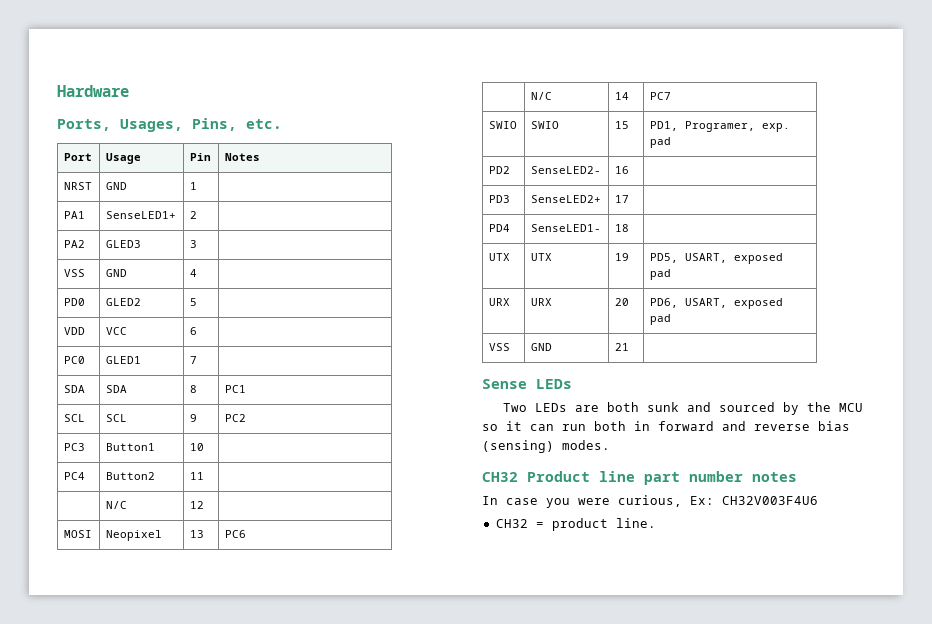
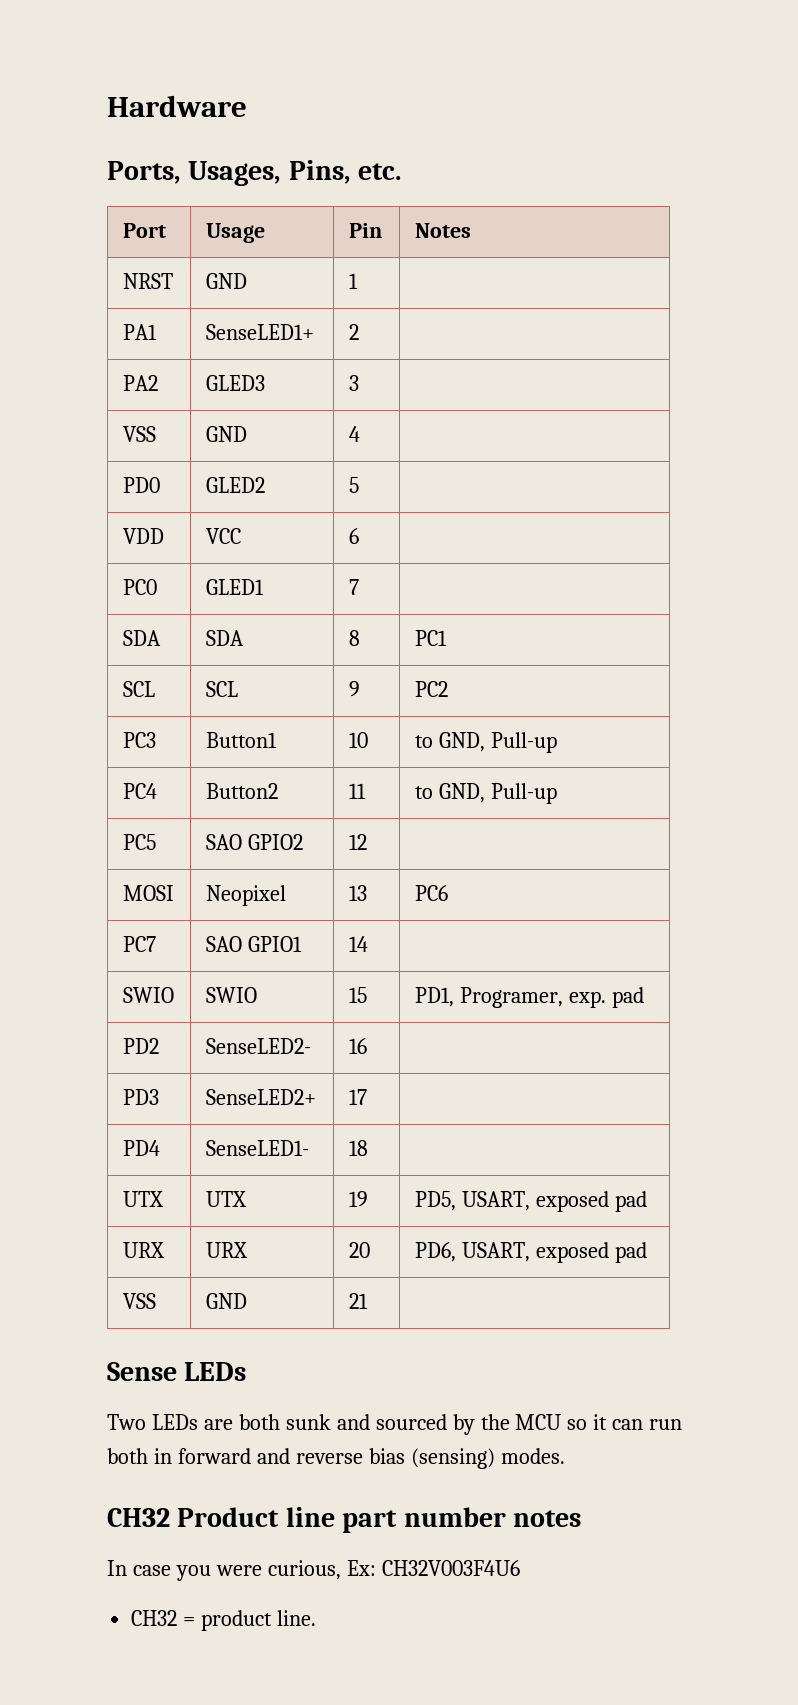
(204, 447) none -> [414,732,557,753] to GND, Pull-up
[105,501,127,509] // | N/C -> [414,783,557,804] [122,834,156,850] [205,834,303,850] to GND, Pull-up // PC5 | SAO GPIO2
[530,92,552,100] | N/C -> [122,936,156,952] [205,936,302,952] PC7 | SAO GPIO1
[649,92,671,100] PC7 -> (368, 944) none

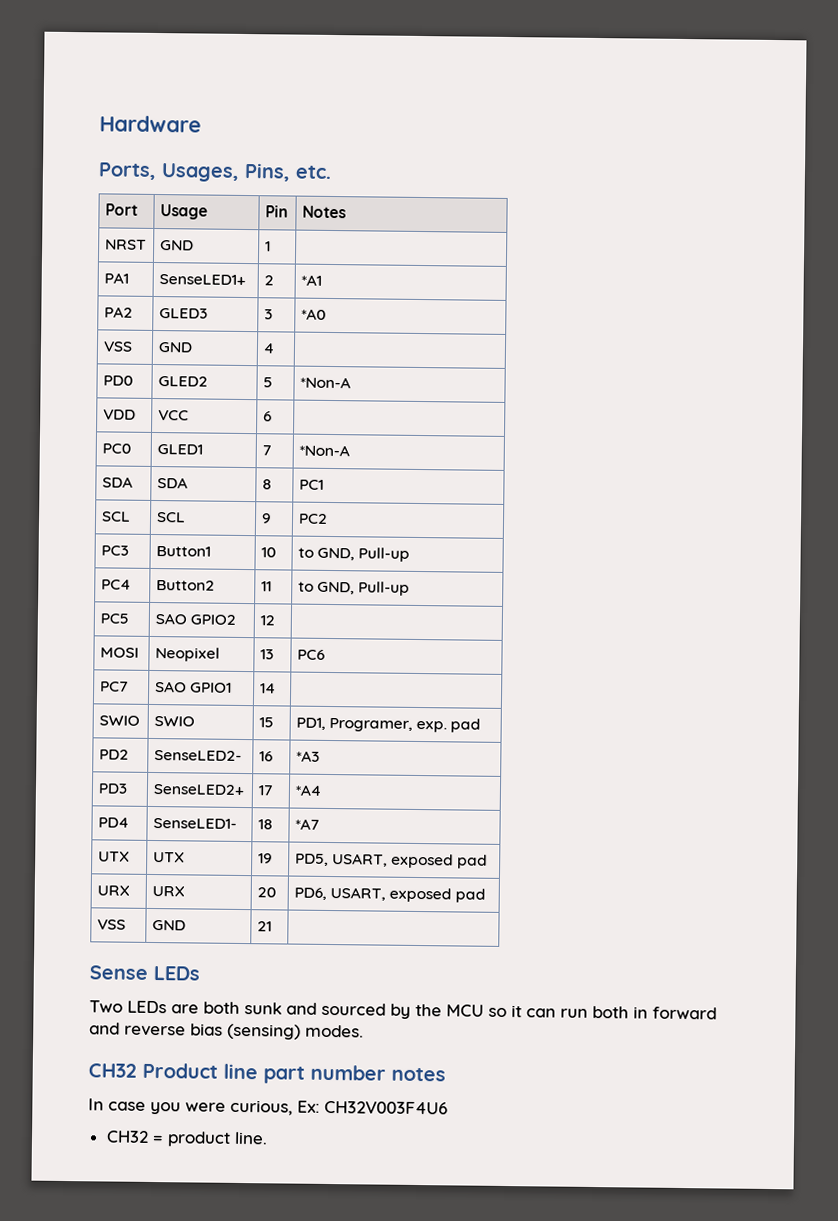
(359, 332) none -> [300,274,322,286] *A1
(359, 383) none -> [300,308,326,320] *A0
(359, 485) none -> [299,376,351,389] *Non-A
(359, 587) none -> [298,444,350,457] *Non-A
(367, 1046) none -> [295,750,320,762] *A3
(367, 1097) none -> [294,784,322,796] *A4
(368, 1148) none -> [294,818,320,830] *A7

